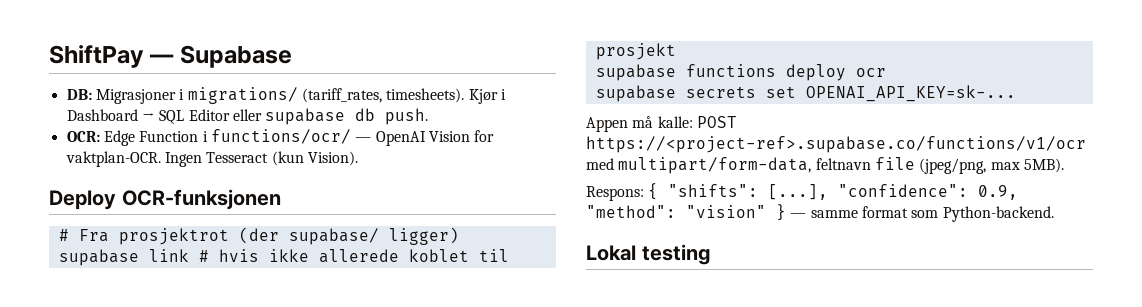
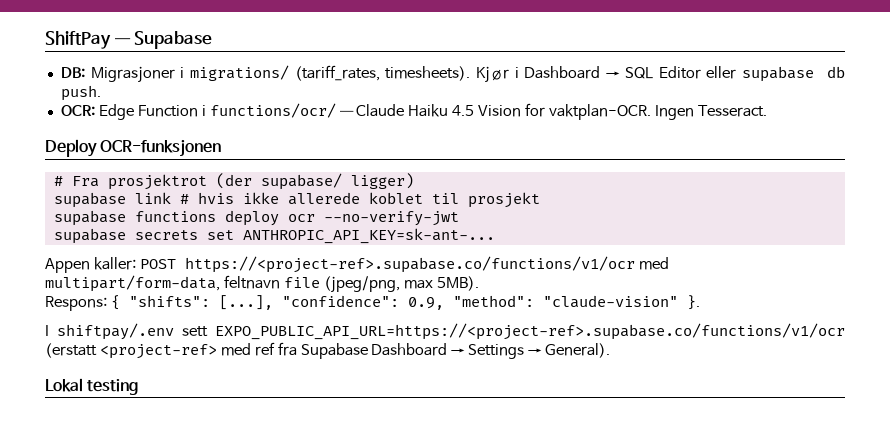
[375,131,426,146] OpenAI -> [356,104,475,117] Claude Haiku 4.5
[206,151,358,166] Tesseract (kun Vision). -> [697,105,767,117] Tesseract.
(886, 72) none -> [323,211,459,226] --no-verify-jwt
[805,85,1016,102] OPENAI_API_KEY=sk-... -> [242,228,495,244] ANTHROPIC_API_KEY=sk-ant-...
[632,116,693,128] må kalle: -> [93,257,136,270] kaller:
[686,204,1054,222] "vision" } — samme format som Python-backend. -> [542,295,700,310] [45,323,845,340] [45,342,611,359] "claude-vision" }. // I shiftpay/.env sett EXPO_PUBLIC_API_URL=https://<project-ref>.supabase.co/functions/v1/ocr (erstatt <project-ref> med ref fra Supabase Dashboard → Settings → General).

